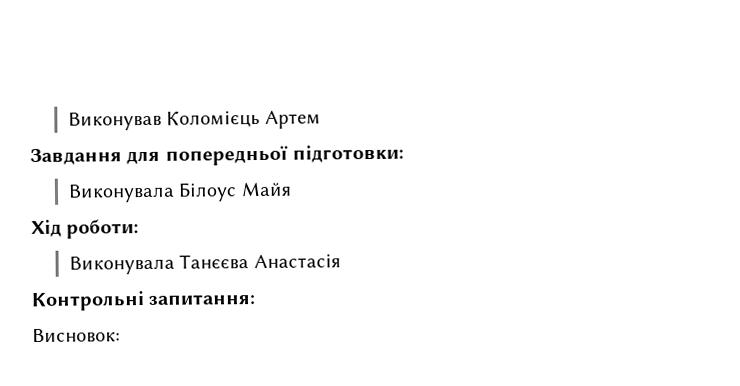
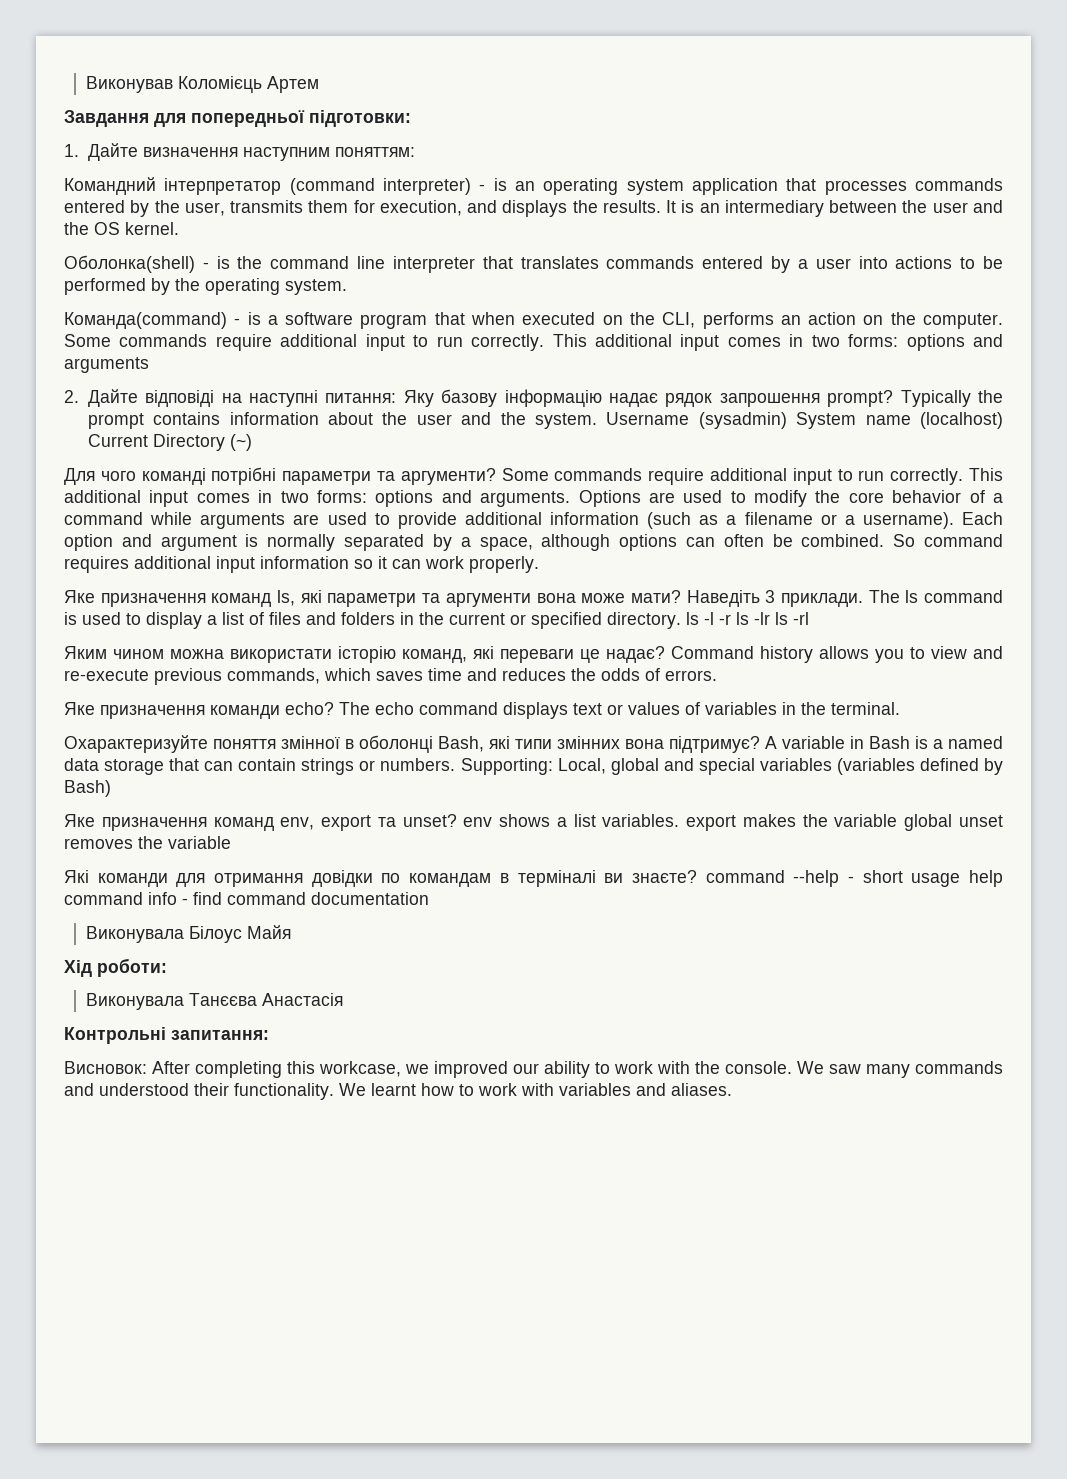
(405, 153) none -> [64,143,415,161] [64,177,1004,195] [64,200,1004,217] [64,222,179,235] [64,255,1004,273] [64,278,347,295] [64,312,1003,329] [64,334,1003,351] [64,357,149,373] [64,389,1004,407] [87,412,1003,429] [87,434,252,451] [64,467,1003,485] [64,490,1004,507] [64,512,1003,529] [64,534,1003,551] [64,556,539,573] [64,590,1003,607] [64,612,809,629] [64,646,1003,663] [64,668,717,685] [64,702,900,719] [64,735,1003,753] [64,758,1003,775] [64,780,111,797] [64,814,1003,831] [64,836,231,849] [64,870,1003,887] [64,892,429,905] // 1. Дайте визначення наступним поняттям: // Командний інтерпретатор (command interpreter) - is an operating system application that processes commands entered by the user, transmits them for execution, and displays the results. It is an intermediary between the user and the OS kernel. // Оболонка(shell) - is the command line interpreter that translates commands entered by a user into actions to be performed by the operating system. // Команда(command) - is a software program that when executed on the CLI, performs an action on the computer. Some commands require additional input to run correctly. This additional input comes in two forms: options and arguments // 2. Дайте відповіді на наступні питання: Яку базову інформацію надає рядок запрошення prompt? Typically the prompt contains information about the user and the system. Username (sysadmin) System name (localhost) Current Directory (~) // Для чого команді потрібні параметри та аргументи? Some commands require additional input to run correctly. This additional input comes in two forms: options and arguments. Options are used to modify the core behavior of a command while arguments are used to provide additional information (such as a filename or a username). Each option and argument is normally separated by a space, although options can often be combined. So command requires additional input information so it can work properly. // Яке призначення команд ls, які параметри та аргументи вона може мати? Наведіть 3 приклади. The ls command is used to display a list of files and folders in the current or specified directory. ls -l -r ls -lr ls -rl // Яким чином можна використати історію команд, які переваги це надає? Command history allows you to view and re-execute previous commands, which saves time and reduces the odds of errors. // Яке призначення команди echo? The echo command displays text or values of variables in the terminal. // Охарактеризуйте поняття змінної в оболонці Bash, які типи змінних вона підтримує? A variable in Bash is a named data storage that can contain strings or numbers. Supporting: Local, global and special variables (variables defined by Bash) // Яке призначення команд env, export та unset? env shows a list variables. export makes the variable global unset removes the variable // Які команди для отримання довідки по командам в терміналі ви знаєте? command --help - short usage help command info - find command documentation
(120, 336) none -> [152,1061,1003,1078] [64,1083,732,1100] After completing this workcase, we improved our ability to work with the console. We saw many commands and understood their functionality. We learnt how to work with variables and aliases.

